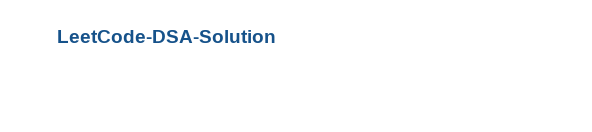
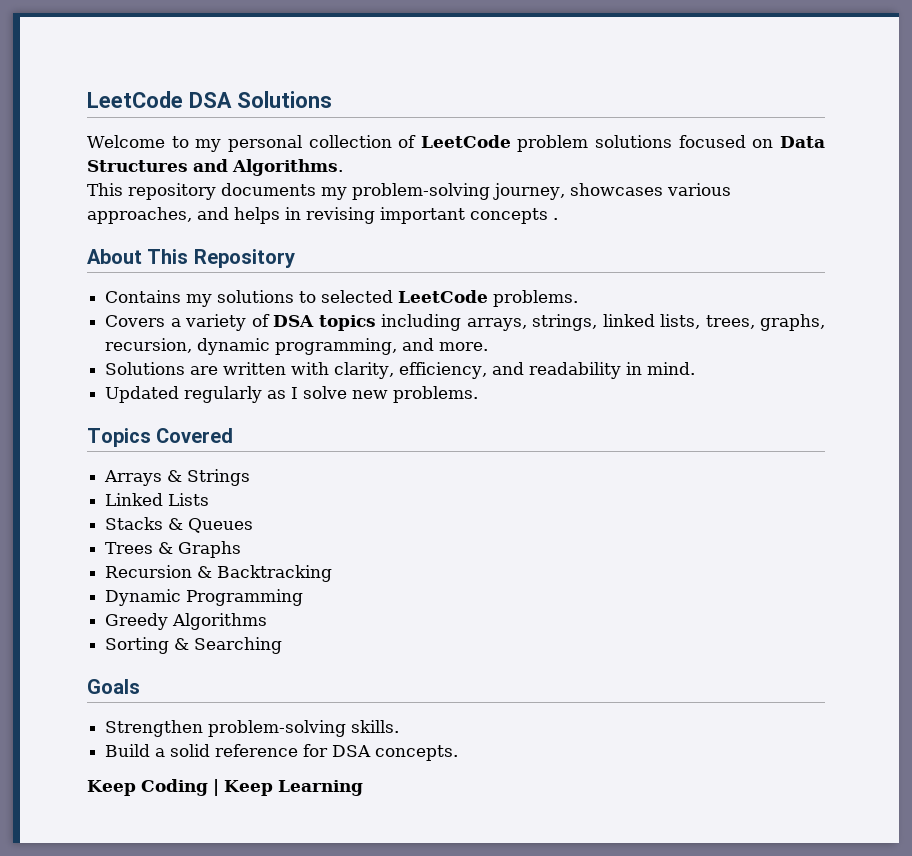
[57,30,276,43] LeetCode-DSA-Solution -> [87,91,332,108] [87,135,825,152] [87,159,343,176] [87,183,731,200] [87,207,558,224] [87,249,295,268] [105,290,579,307] [105,314,825,331] [105,338,489,355] [105,362,696,379] [105,386,479,403] [87,428,234,447] [104,469,251,486] [105,493,210,506] [105,517,254,533] [105,541,242,558] [105,565,333,582] [105,589,304,606] [105,613,268,630] [105,637,283,654] [87,679,140,694] [105,720,400,737] [105,744,459,761] [87,779,363,796] LeetCode DSA Solutions // Welcome to my personal collection of LeetCode problem solutions focused on Data Structures and Algorithms. // This repository documents my problem-solving journey, showcases various approaches, and helps in revising important concepts . // About This Repository // Contains my solutions to selected LeetCode problems. // Covers a variety of DSA topics including arrays, strings, linked lists, trees, graphs, recursion, dynamic programming, and more. // Solutions are written with clarity, efficiency, and readability in mind. // Updated regularly as I solve new problems. // Topics Covered // Arrays & Strings // Linked Lists // Stacks & Queues // Trees & Graphs // Recursion & Backtracking // Dynamic Programming // Greedy Algorithms // Sorting & Searching // Goals // Strengthen problem-solving skills. // Build a solid reference for DSA concepts. // Keep Coding | Keep Learning

